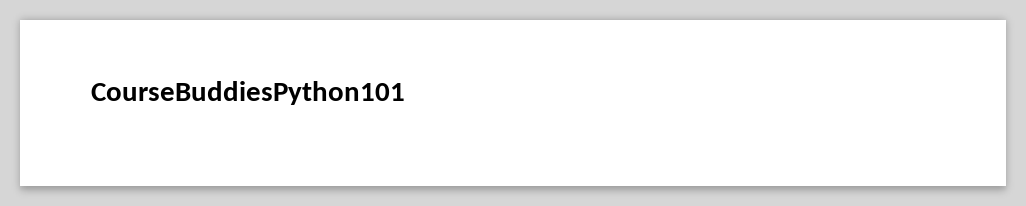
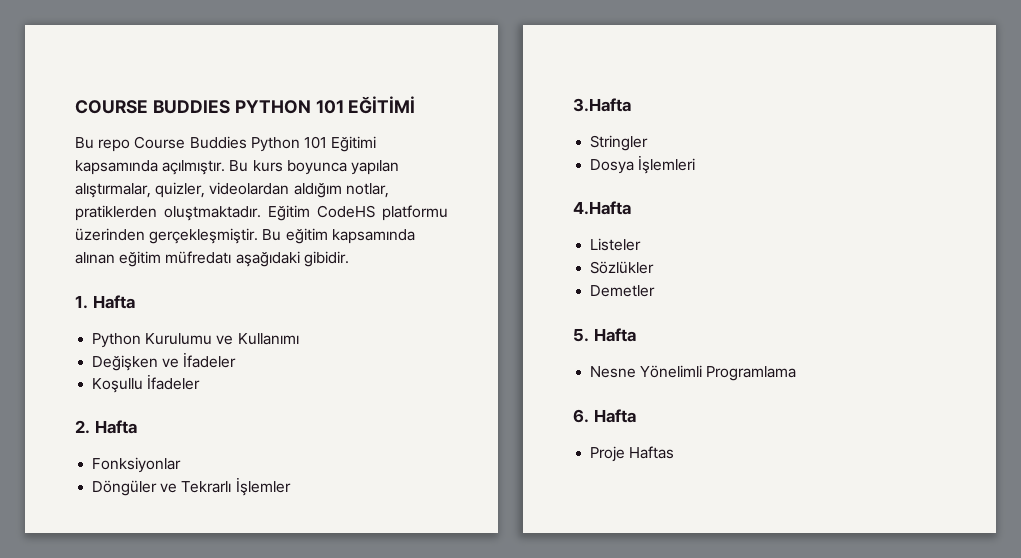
[91,81,405,105] CourseBuddiesPython101 -> [75,96,416,114] [75,136,377,152] [75,160,399,175] [75,182,389,198] [75,205,448,221] [75,228,415,244] [75,251,349,267] [75,295,135,309] [92,333,299,348] [92,352,237,371] [92,374,201,393] [75,420,137,434] [92,457,182,473] [92,477,291,496] [573,98,631,112] [590,135,649,151] [590,155,696,174] [573,201,631,215] [590,238,642,251] [590,261,655,274] [590,285,656,297] [573,328,636,342] [590,365,797,381] [573,409,636,423] [590,446,675,462] COURSE BUDDIES PYTHON 101 EĞİTİMİ // Bu repo Course Buddies Python 101 Eğitimi kapsamında açılmıştır. Bu kurs boyunca yapılan alıştırmalar, quizler, videolardan aldığım notlar, pratiklerden oluştmaktadır. Eğitim CodeHS platformu üzerinden gerçekleşmiştir. Bu eğitim kapsamında alınan eğitim müfredatı aşağıdaki gibidir. // 1. Hafta // Python Kurulumu ve Kullanımı // Değişken ve İfadeler // Koşullu İfadeler // 2. Hafta // Fonksiyonlar // Döngüler ve Tekrarlı İşlemler // 3.Hafta // Stringler // Dosya İşlemleri // 4.Hafta // Listeler // Sözlükler // Demetler // 5. Hafta // Nesne Yönelimli Programlama // 6. Hafta // Proje Haftas

